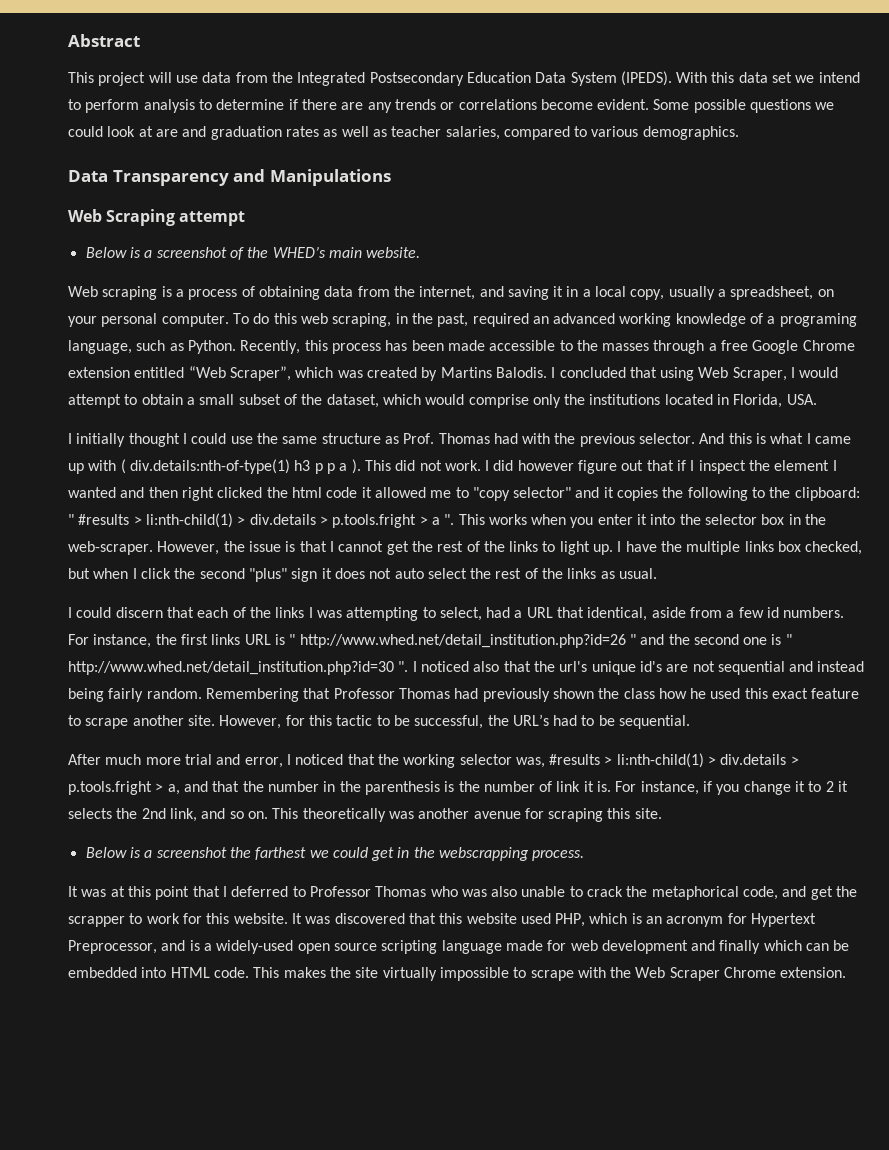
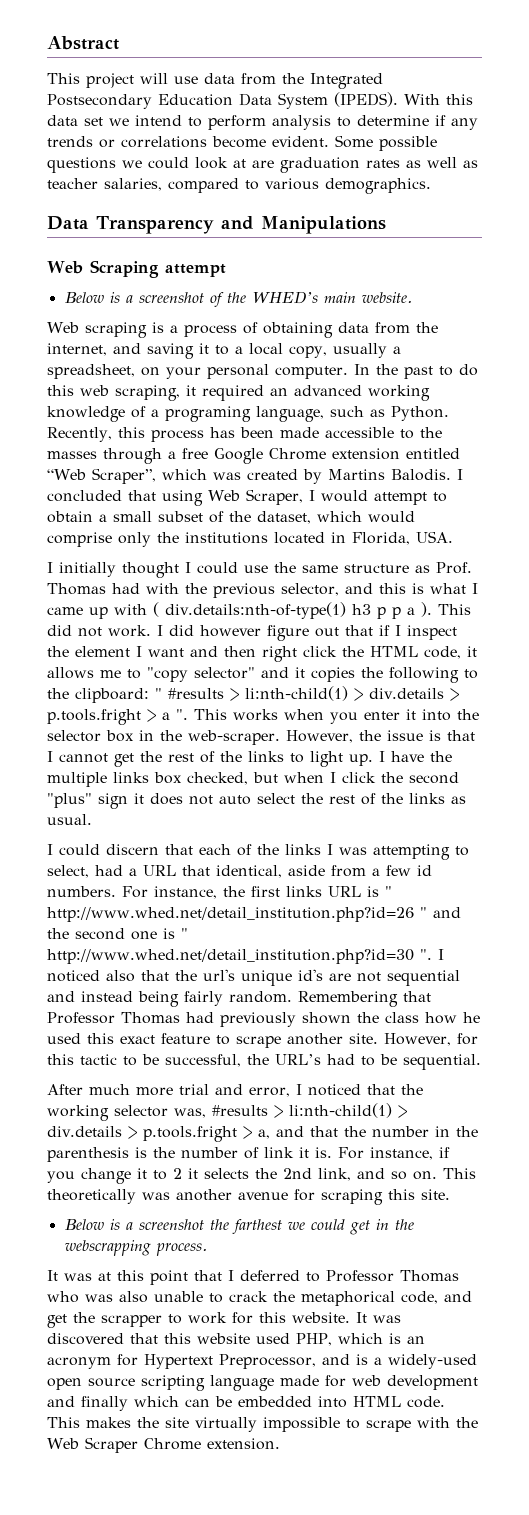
[301,99,364,110] there are -> (446, 120) none
[182,126,207,137] and -> (274, 164) none
[566,286,579,297] in -> [215,345,229,355] to
[232,313,249,324] To -> [353,364,453,379] In the past to
[395,313,469,327] in the past, -> [186,385,196,396] it
[639,433,725,444] selector. And -> [281,583,373,596] selector, and
[68,487,116,498] wanted -> [148,648,184,657] want
[217,487,426,498] clicked the html code it allowed -> [303,646,477,659] [47,667,94,679] click the HTML code, it allows

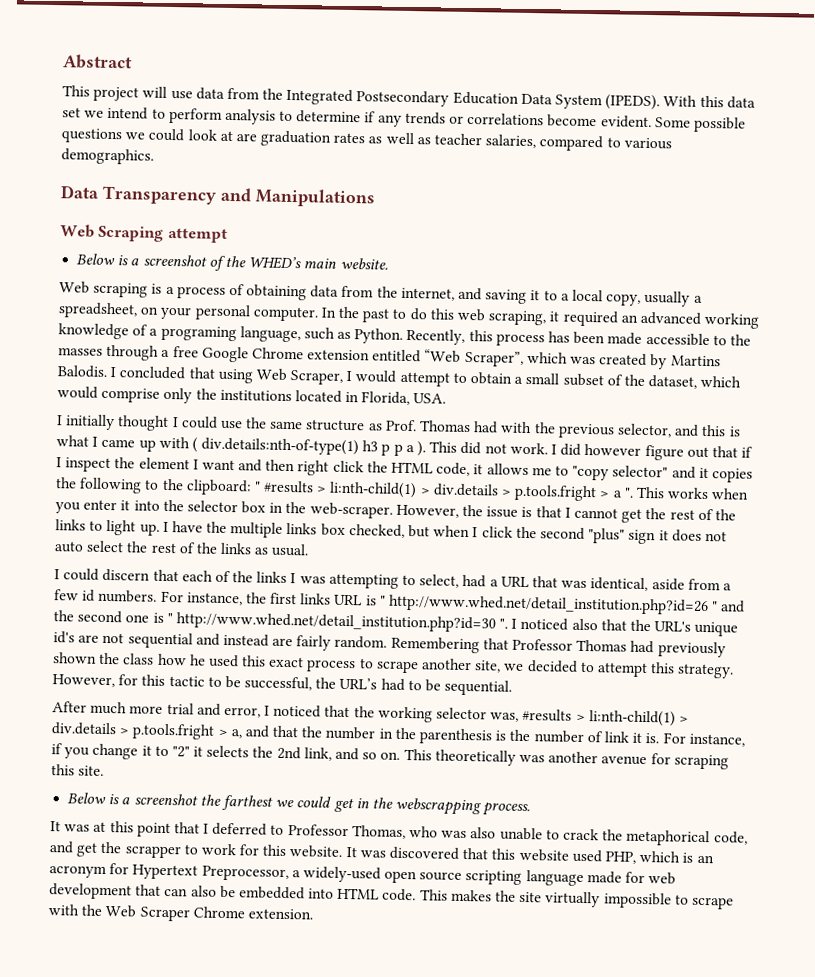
(210, 870) none -> [561,580,588,589] was
[203,969,235,981] url's -> [654,621,692,632] URL's
[138,991,179,1007] being -> [272,637,294,647] are
[161,1033,210,1044] feature -> [306,659,357,673] process
[349,1033,378,1044] site. -> [474,660,735,679] site, we decided to attempt this strategy.
[173,1168,182,1179] 2 -> [171,746,190,758] "2"
[400,1270,459,1282] Thomas -> [351,825,406,840] Thomas,
[322,1354,368,1365] and is -> (289, 873) none
[47,1396,210,1411] and finally which can -> [135,884,217,897] that can also

